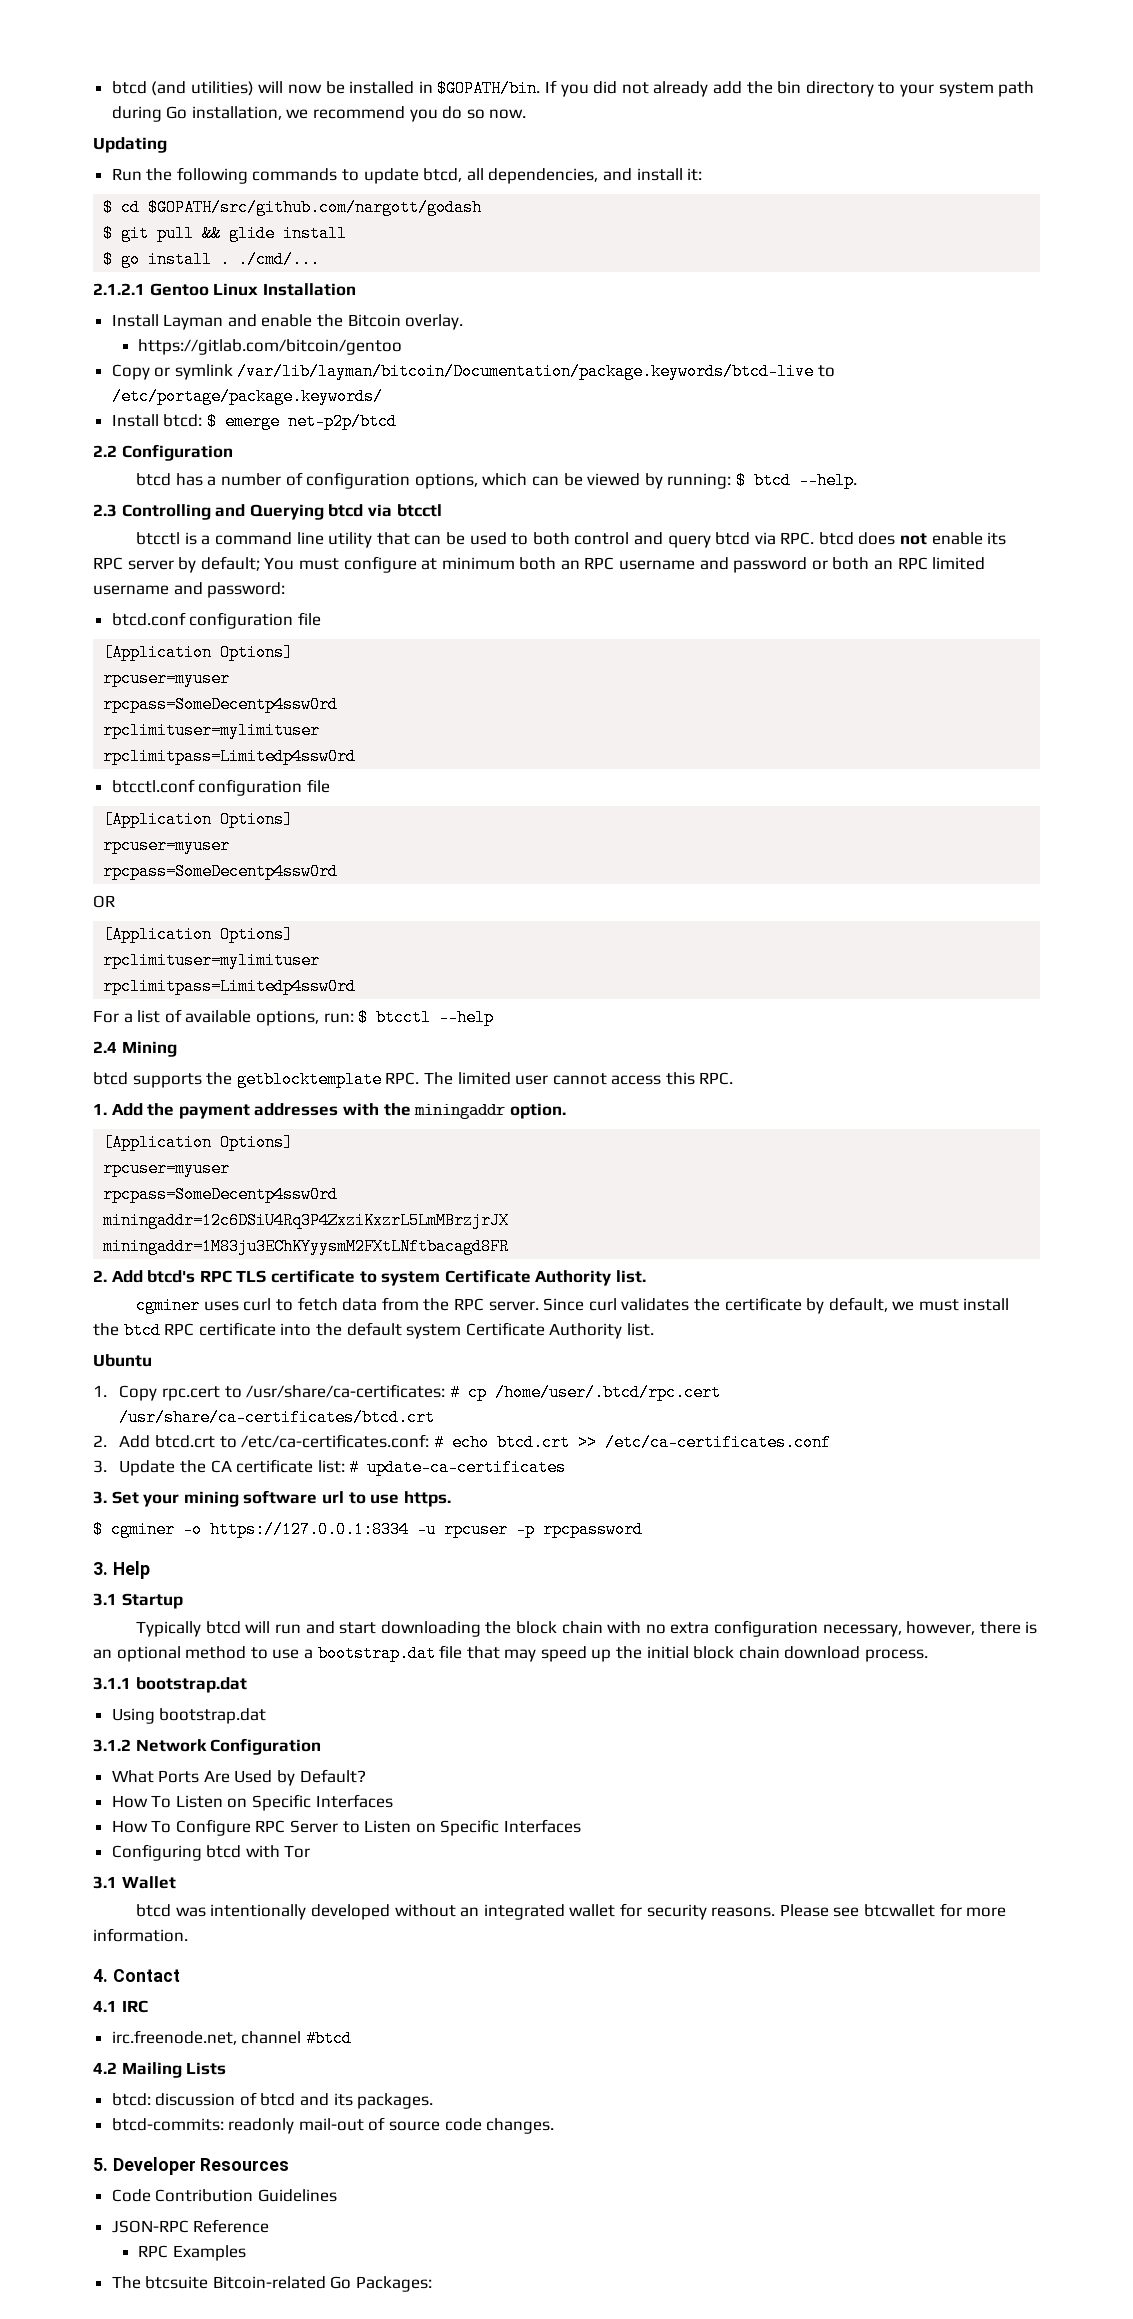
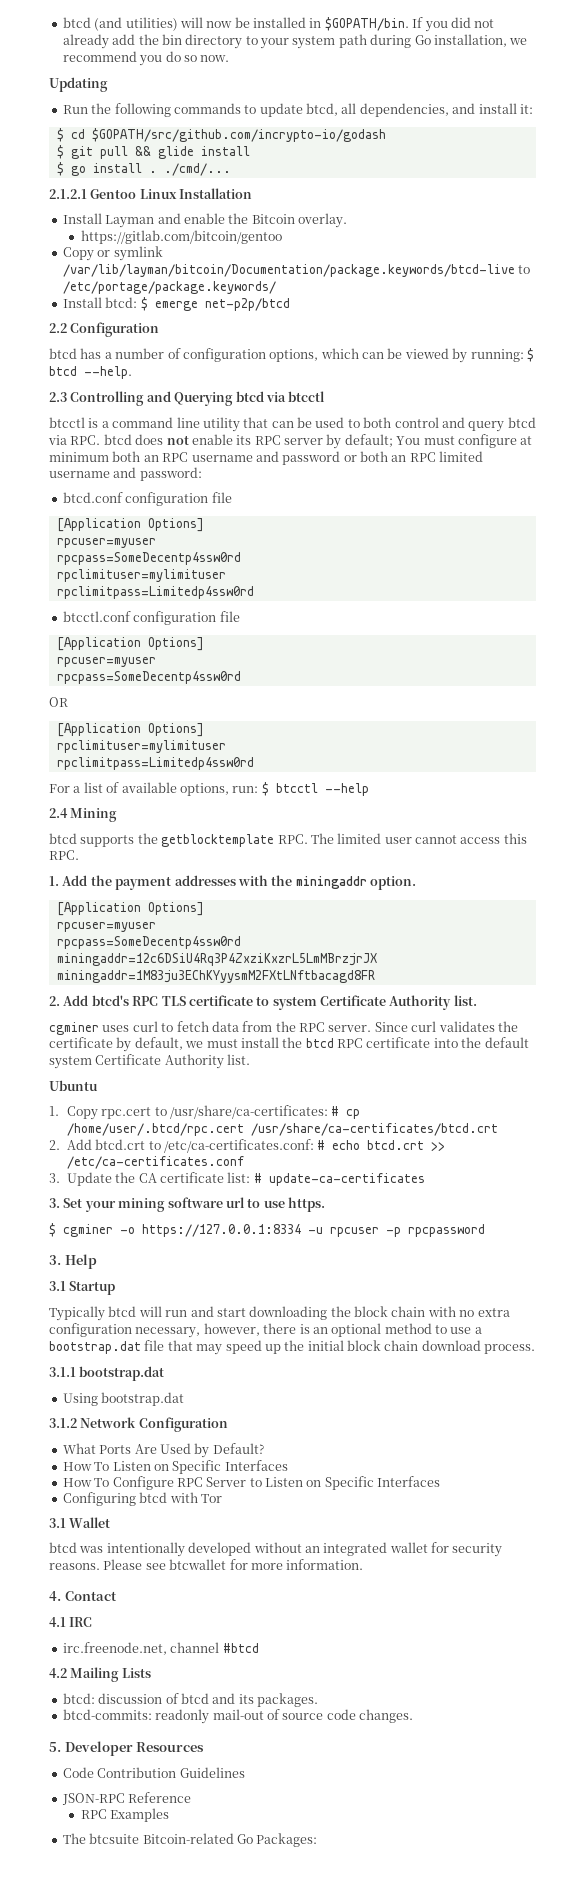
[148,199,483,216] $GOPATH/src/github.com/nargott/godash -> [91,128,386,142] $GOPATH/src/github.com/incrypto-io/godash

